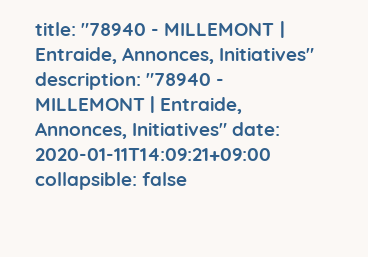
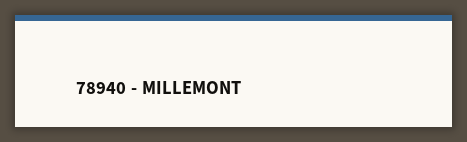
[35,21,285,38] [35,47,315,64] [35,72,225,90] [35,96,243,114] [35,122,281,139] [35,148,271,161] [35,172,188,190] title: "78940 - MILLEMONT | Entraide, Annonces, Initiatives" description: "78940 - MILLEMONT | Entraide, Annonces, Initiatives" date: 2020-01-11T14:09:21+09:00 collapsible: false -> [76,81,241,94] 78940 - MILLEMONT

